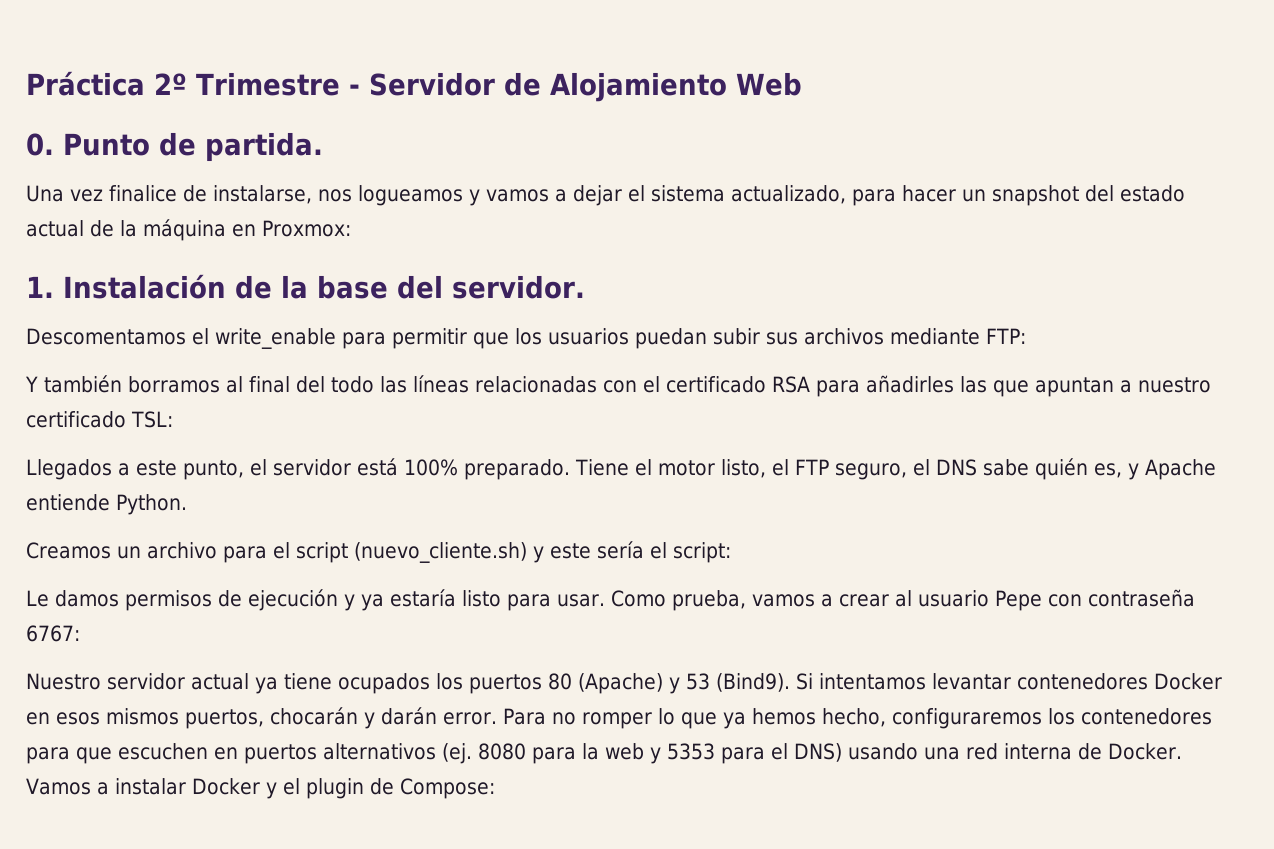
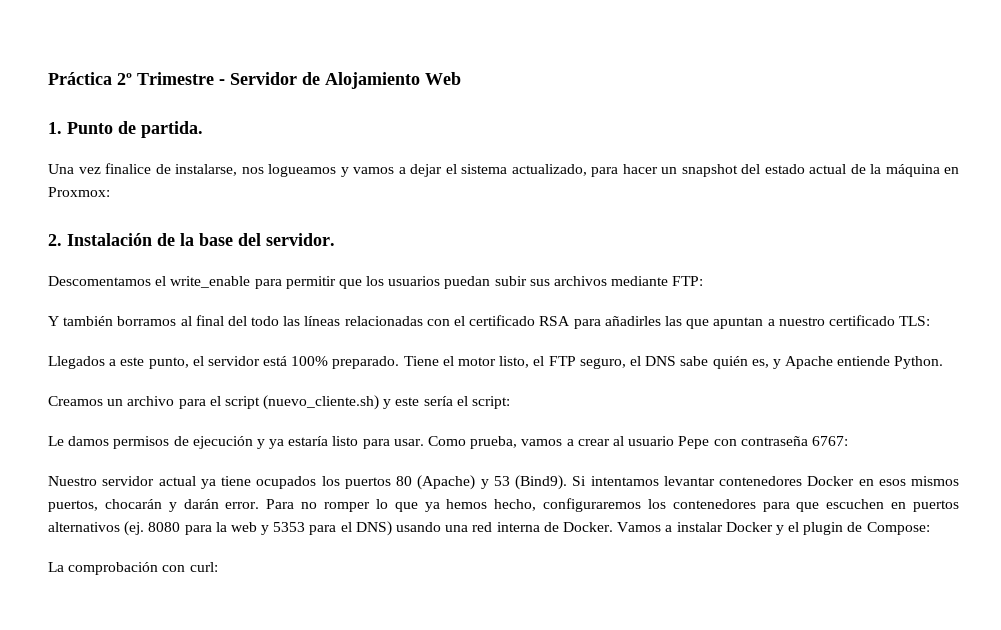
[26,133,54,156] 0. -> [48,122,62,134] 1.
[26,276,54,298] 1. -> [48,234,62,246] 2.
[131,411,173,428] TSL: -> [899,316,931,326] TLS:
(495, 788) none -> [48,562,218,575] // La comprobación con curl:

